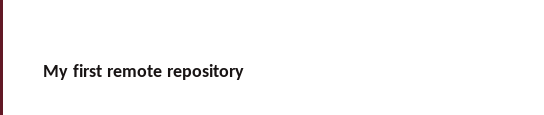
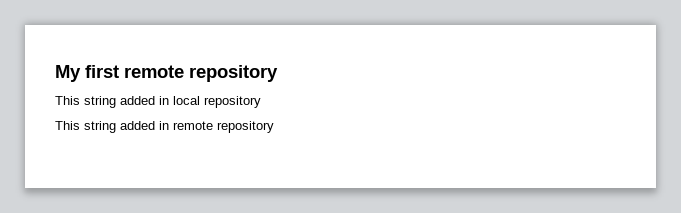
(244, 72) none -> [55,96,261,108] [55,121,274,133] // This string added in local repository // This string added in remote repository

